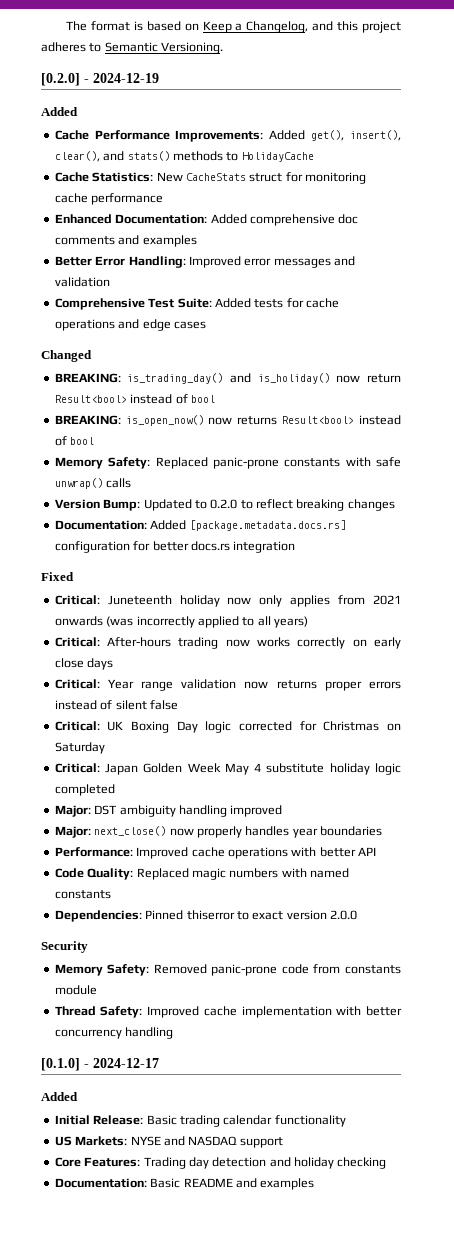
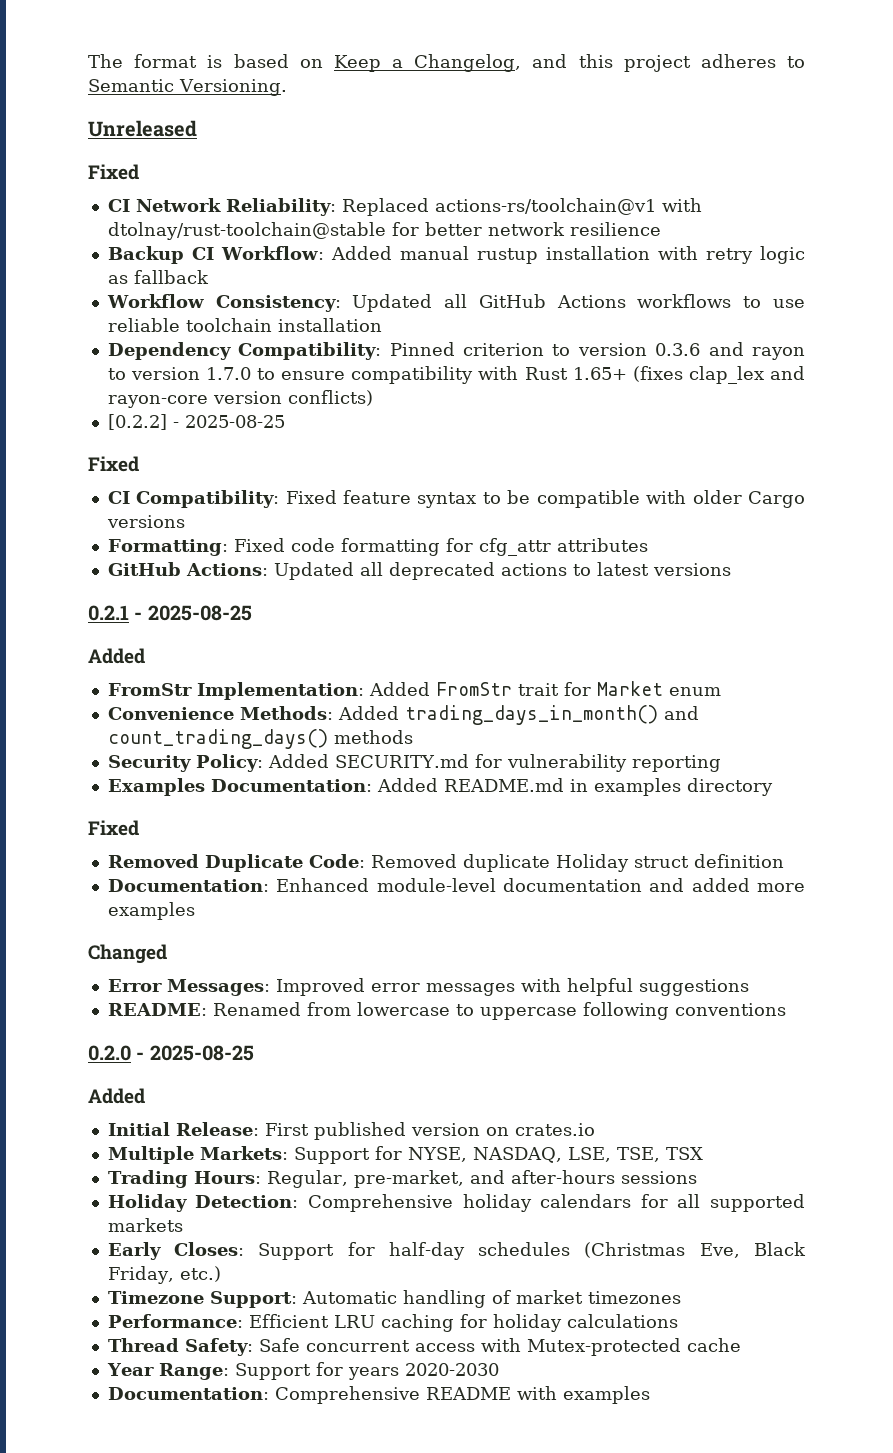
[41,73,159,86] [41,107,78,116] [54,130,401,142] [54,151,314,162] [54,172,366,184] [54,193,164,205] [54,214,359,226] [54,235,197,247] [54,256,355,268] [54,277,110,287] [54,298,339,310] [54,319,206,331] [41,350,92,362] [54,373,401,384] [54,394,215,404] [54,415,401,426] [54,436,95,446] [54,457,401,469] [54,478,132,489] [54,499,395,511] [54,520,346,531] [54,541,296,553] [41,572,74,581] [54,595,401,607] [54,616,308,628] [54,637,401,649] [54,658,114,670] [54,679,401,691] [54,700,178,710] [54,721,401,733] [54,742,105,754] [54,763,401,775] [54,784,115,796] [54,805,283,817] [54,826,382,838] [54,847,376,859] [54,868,349,880] [54,890,111,899] [54,910,357,922] [41,941,88,953] [54,964,401,976] [54,985,97,995] [54,1006,402,1018] [54,1027,174,1039] [41,1058,159,1071] [41,1092,78,1101] [54,1115,346,1127] [54,1136,283,1148] [54,1157,387,1169] [54,1178,257,1188] [0.2.0] - 2024-12-19 // Added // Cache Performance Improvements: Added get(), insert(), clear(), and stats() methods to HolidayCache // Cache Statistics: New CacheStats struct for monitoring cache performance // Enhanced Documentation: Added comprehensive doc comments and examples // Better Error Handling: Improved error messages and validation // Comprehensive Test Suite: Added tests for cache operations and edge cases // Changed // BREAKING: is_trading_day() and is_holiday() now return Result<bool> instead of bool // BREAKING: is_open_now() now returns Result<bool> instead of bool // Memory Safety: Replaced panic-prone constants with safe unwrap() calls // Version Bump: Updated to 0.2.0 to reflect breaking changes // Documentation: Added [package.metadata.docs.rs] configuration for better docs.rs integration // Fixed // Critical: Juneteenth holiday now only applies from 2021 onwards (was incorrectly applied to all years) // Critical: After-hours trading now works correctly on early close days // Critical: Year range validation now returns proper errors instead of silent false // Critical: UK Boxing Day logic corrected for Christmas on Saturday // Critical: Japan Golden Week May 4 substitute holiday logic completed // Major: DST ambiguity handling improved // Major: next_close() now properly handles year boundaries // Performance: Improved cache operations with better API // Code Quality: Replaced magic numbers with named constants // Dependencies: Pinned thiserror to exact version 2.0.0 // Security // Memory Safety: Removed panic-prone code from constants module // Thread Safety: Improved cache implementation with better concurrency handling // [0.1.0] - 2024-12-17 // Added // Initial Release: Basic trading calendar functionality // US Markets: NYSE and NASDAQ support // Core Features: Trading day detection and holiday checking // Documentation: Basic README and -> [88,120,197,137] [88,164,139,180] [107,198,702,216] [107,222,661,240] [107,246,805,264] [107,270,209,284] [106,294,805,312] [107,318,382,332] [107,342,805,360] [107,366,806,384] [107,390,373,408] [107,414,285,430] [88,456,139,472] [107,490,805,508] [106,515,185,528] [107,538,648,556] [107,562,731,580] [88,605,252,621] [88,648,145,664] [107,681,721,700] [107,705,699,725] [107,729,413,749] [107,754,721,772] [107,778,773,796] [88,820,139,836] [107,854,784,872] [107,878,806,892] [107,902,195,920] [88,944,167,964] [107,978,749,996] [107,1002,786,1020] [88,1045,254,1061] [88,1088,145,1104] [107,1122,595,1140] [107,1146,703,1164] [107,1170,697,1188] [107,1194,806,1212] [107,1218,183,1232] [107,1242,806,1260] [107,1266,221,1284] [107,1290,681,1308] [107,1314,678,1332] [107,1338,741,1356] [106,1362,499,1380] [107,1386,557,1404] Unreleased // Fixed // CI Network Reliability: Replaced actions-rs/toolchain@v1 with dtolnay/rust-toolchain@stable for better network resilience // Backup CI Workflow: Added manual rustup installation with retry logic as fallback // Workflow Consistency: Updated all GitHub Actions workflows to use reliable toolchain installation // Dependency Compatibility: Pinned criterion to version 0.3.6 and rayon to version 1.7.0 to ensure compatibility with Rust 1.65+ (fixes clap_lex and rayon-core version conflicts) // [0.2.2] - 2025-08-25 // Fixed // CI Compatibility: Fixed feature syntax to be compatible with older Cargo versions // Formatting: Fixed code formatting for cfg_attr attributes // GitHub Actions: Updated all deprecated actions to latest versions // 0.2.1 - 2025-08-25 // Added // FromStr Implementation: Added FromStr trait for Market enum // Convenience Methods: Added trading_days_in_month() and count_trading_days() methods // Security Policy: Added SECURITY.md for vulnerability reporting // Examples Documentation: Added README.md in examples directory // Fixed // Removed Duplicate Code: Removed duplicate Holiday struct definition // Documentation: Enhanced module-level documentation and added more examples // Changed // Error Messages: Improved error messages with helpful suggestions // README: Renamed from lowercase to uppercase following conventions // 0.2.0 - 2025-08-25 // Added // Initial Release: First published version on crates.io // Multiple Markets: Support for NYSE, NASDAQ, LSE, TSE, TSX // Trading Hours: Regular, pre-market, and after-hours sessions // Holiday Detection: Comprehensive holiday calendars for all supported markets // Early Closes: Support for half-day schedules (Christmas Eve, Black Friday, etc.) // Timezone Support: Automatic handling of market timezones // Performance: Efficient LRU caching for holiday calculations // Thread Safety: Safe concurrent access with Mutex-protected cache // Year Range: Support for years 2020-2030 // Documentation: Comprehensive README with

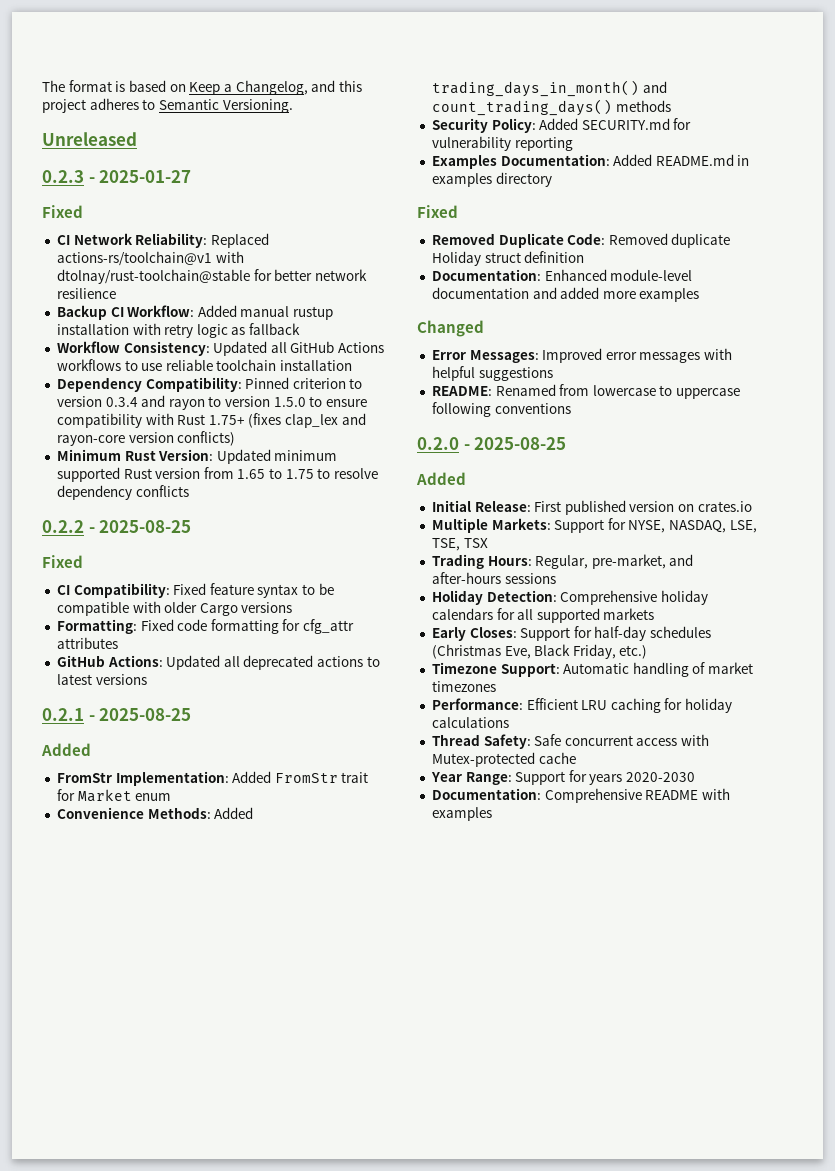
(197, 128) none -> [42,170,192,183] // 0.2.3 - 2025-01-27
[655,343,701,356] 0.3.6 -> [105,397,138,407] 0.3.4
[206,367,252,380] 1.7.0 -> [273,397,306,407] 1.5.0
[572,367,627,380] 1.65+ -> [208,415,245,425] 1.75+
[107,414,167,430] [0.2.2] -> [56,449,338,464] [56,467,379,482] [56,485,189,500] [42,520,84,533] Minimum Rust Version: Updated minimum supported Rust version from 1.65 to 1.75 to resolve dependency conflicts // 0.2.2

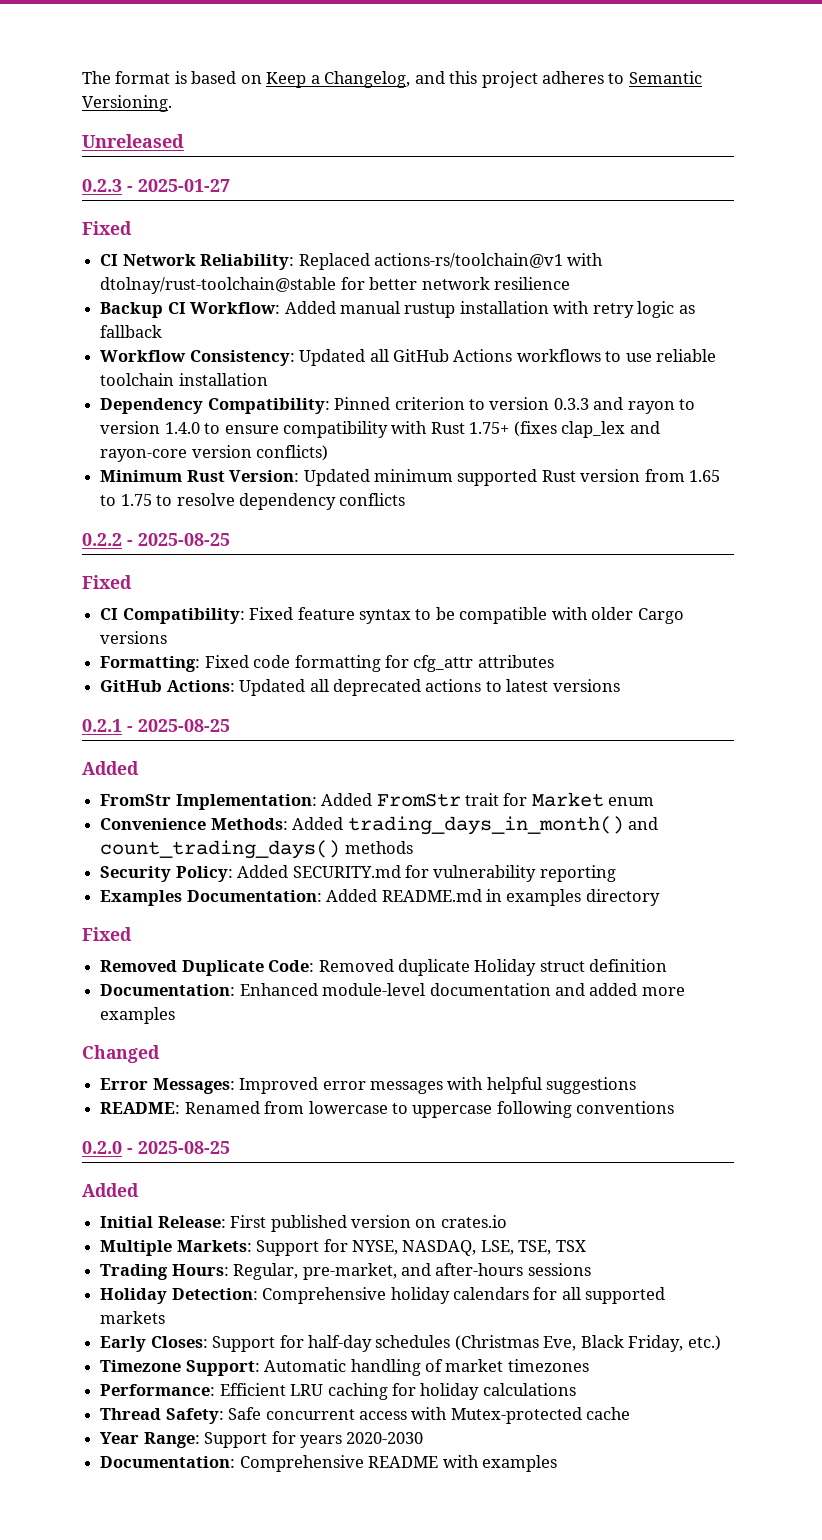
[105,397,138,407] 0.3.4 -> [553,398,589,410] 0.3.3
[273,397,306,407] 1.5.0 -> [164,422,200,434] 1.4.0

